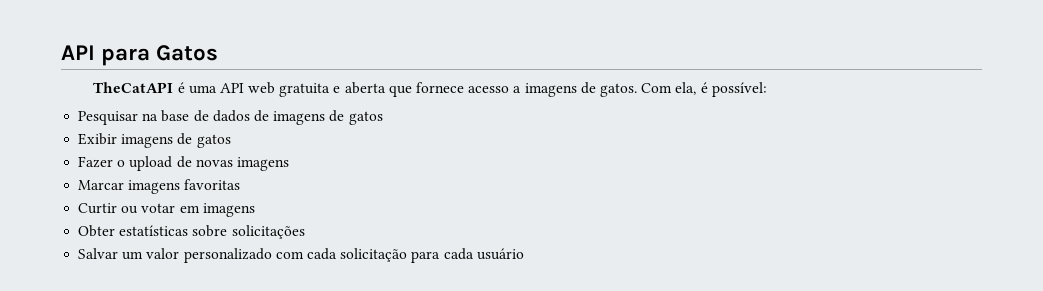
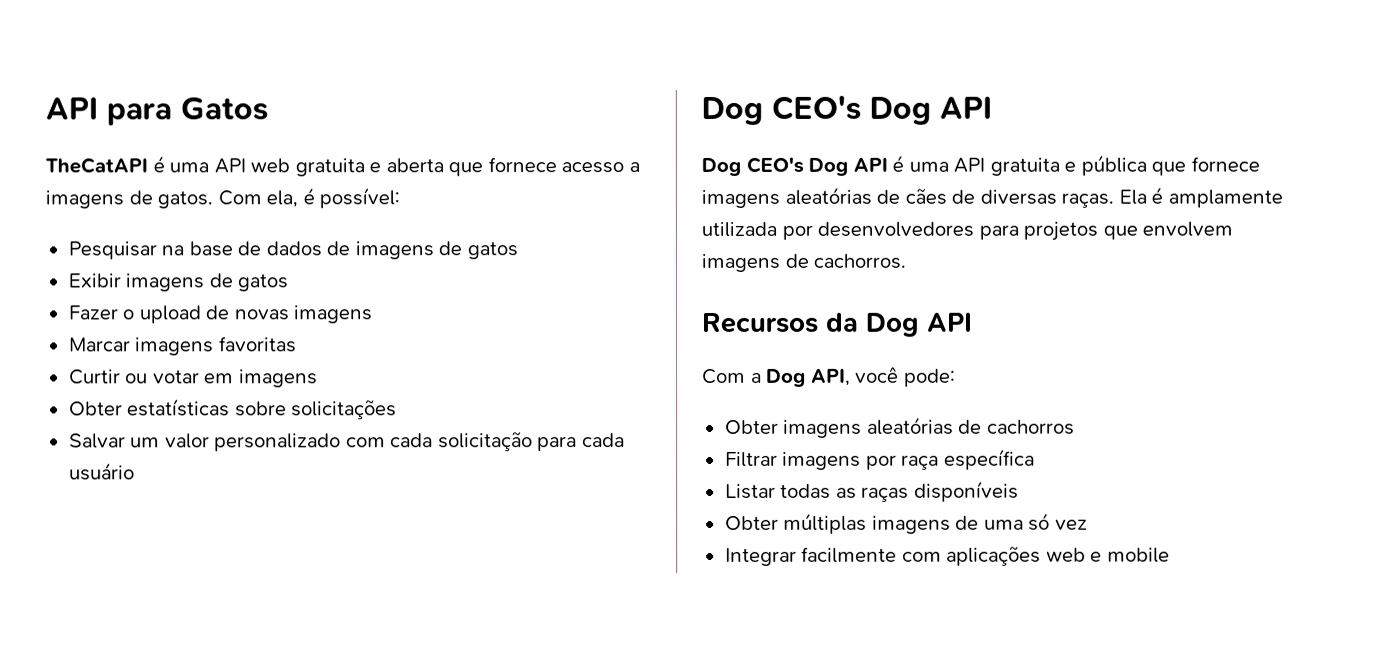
(524, 254) none -> [701,95,992,125] [701,154,1260,176] [701,186,1283,208] [701,221,1234,241] [701,253,907,272] [701,312,972,337] [702,366,956,387] [724,416,1075,438] [724,448,1035,470] [724,480,1019,502] [724,512,1088,534] [724,546,1170,566] // Dog CEO's Dog API // Dog CEO's Dog API é uma API gratuita e pública que fornece imagens aleatórias de cães de diversas raças. Ela é amplamente utilizada por desenvolvedores para projetos que envolvem imagens de cachorros. // Recursos da Dog API // Com a Dog API, você pode: // Obter imagens aleatórias de cachorros // Filtrar imagens por raça específica // Listar todas as raças disponíveis // Obter múltiplas imagens de uma só vez // Integrar facilmente com aplicações web e mobile

